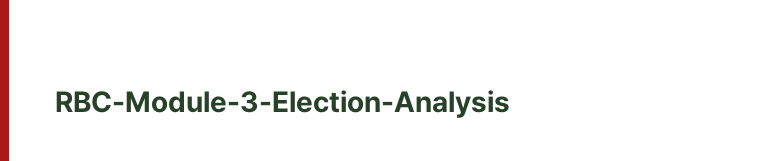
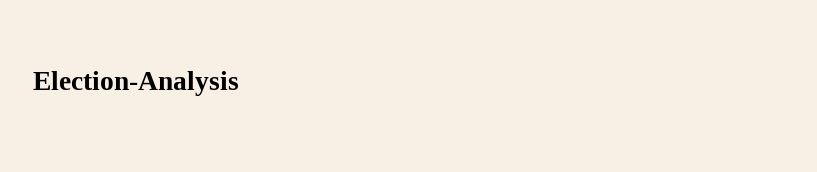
[55,90,510,118] RBC-Module-3-Election-Analysis -> [33,71,239,96] Election-Analysis

